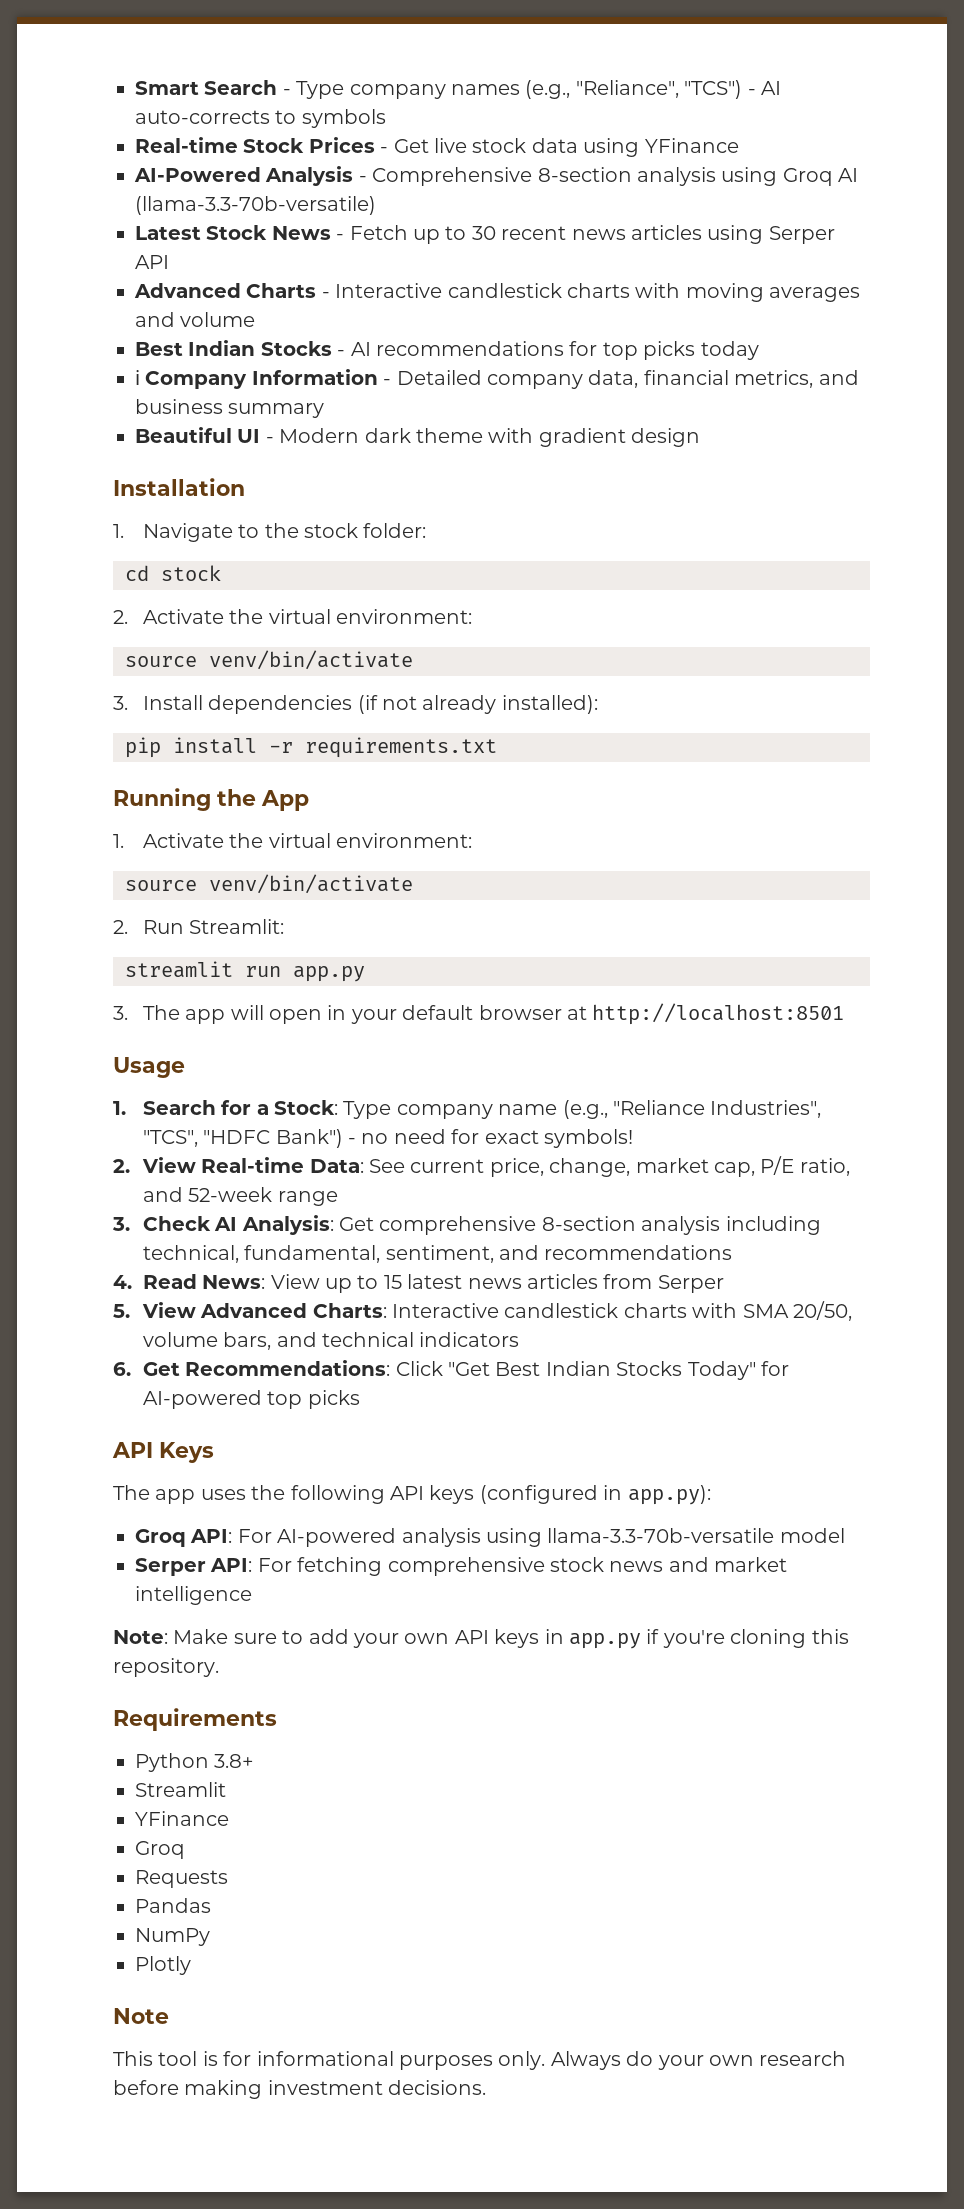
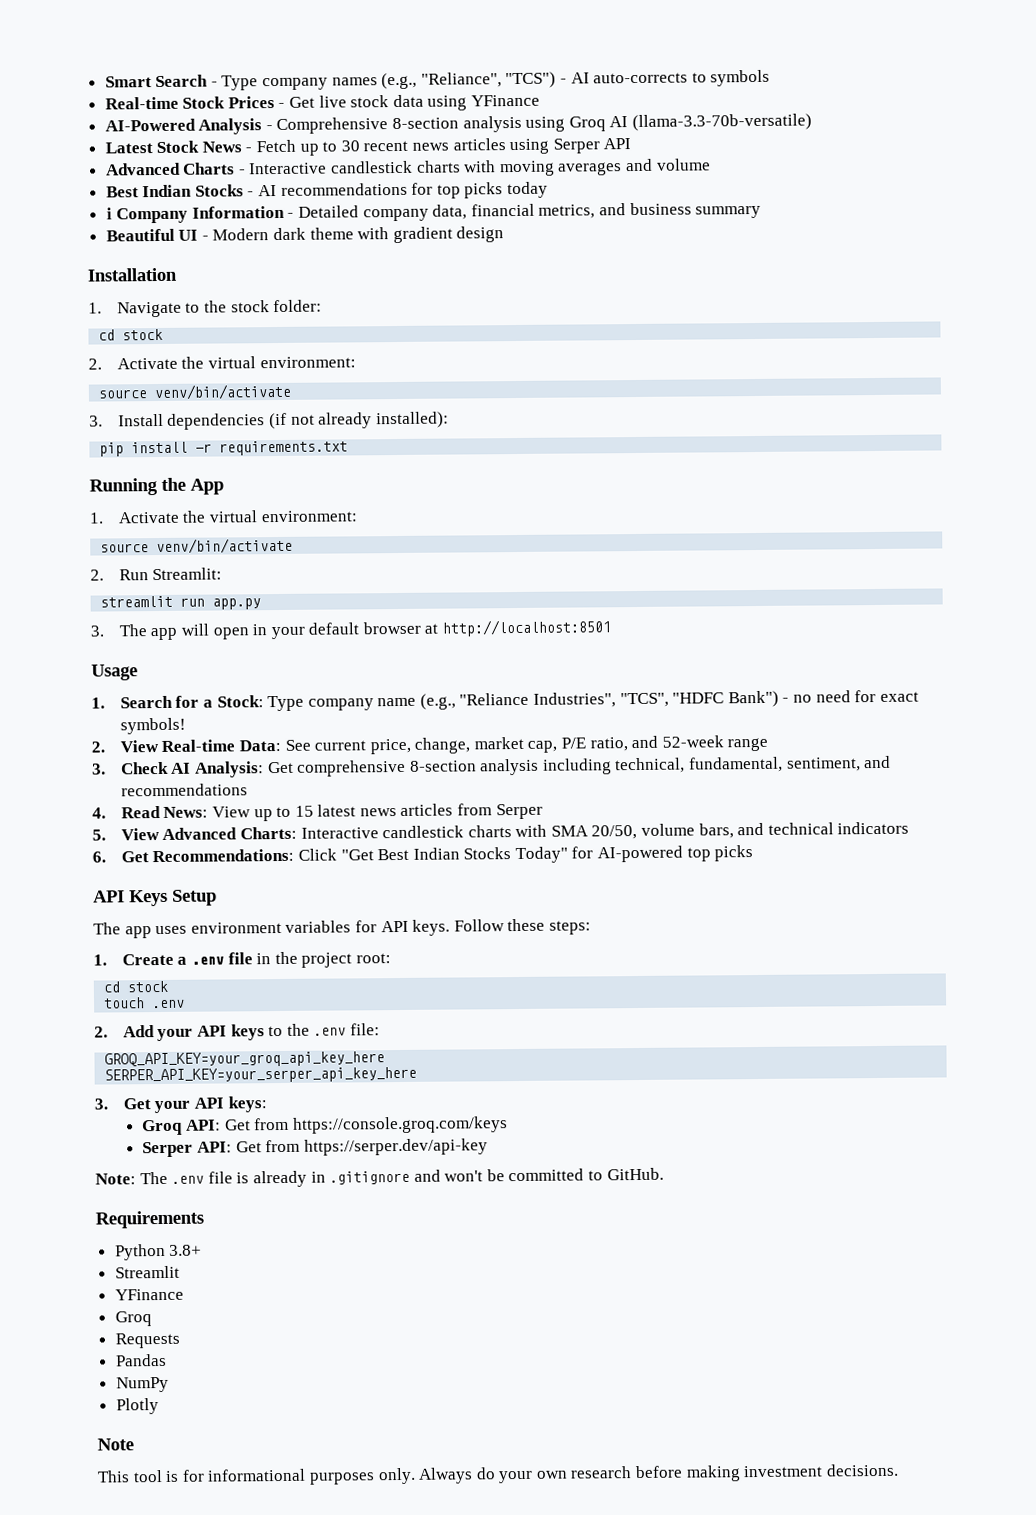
(214, 1452) none -> [172,889,217,906] Setup
[251,1485,711,1505] [135,1528,845,1547] [135,1557,788,1576] [135,1586,252,1605] [113,1629,849,1649] [113,1658,219,1677] the following API keys (configured in app.py): // Groq API: For AI-powered analysis using llama-3.3-70b-versatile model // Serper API: For fetching comprehensive stock news and market intelligence // Note: Make sure to add your own API keys in app.py if you're cloning this repository. -> [190,918,591,936] [93,951,391,968] [103,980,169,993] [103,997,186,1009] [94,1023,380,1042] [104,1051,386,1068] [104,1066,418,1084] [94,1096,267,1114] [142,1116,508,1136] [142,1138,488,1158] [95,1167,664,1188] environment variables for API keys. Follow these steps: // 1. Create a .env file in the project root: // cd stock // touch .env // 2. Add your API keys to the .env file: // GROQ_API_KEY=your_groq_api_key_here // SERPER_API_KEY=your_serper_api_key_here // 3. Get your API keys: // Groq API: Get from https://console.groq.com/keys // Serper API: Get from https://serper.dev/api-key // Note: The .env file is already in .gitignore and won't be committed to GitHub.

